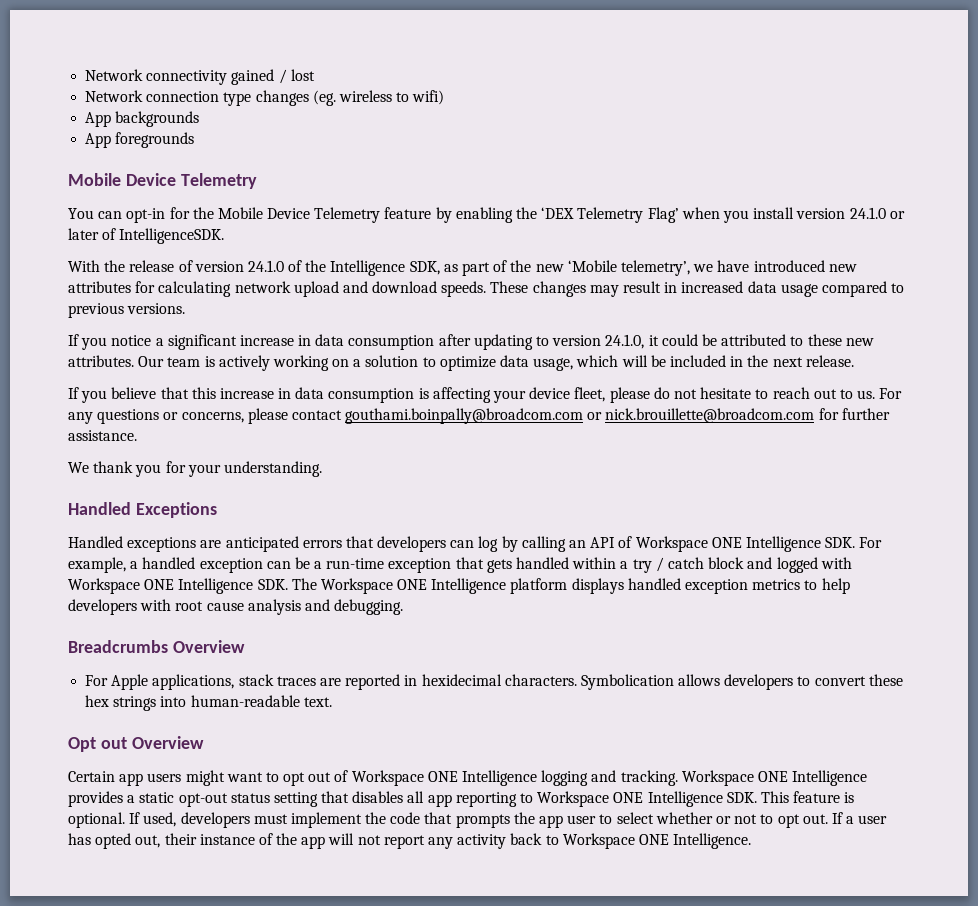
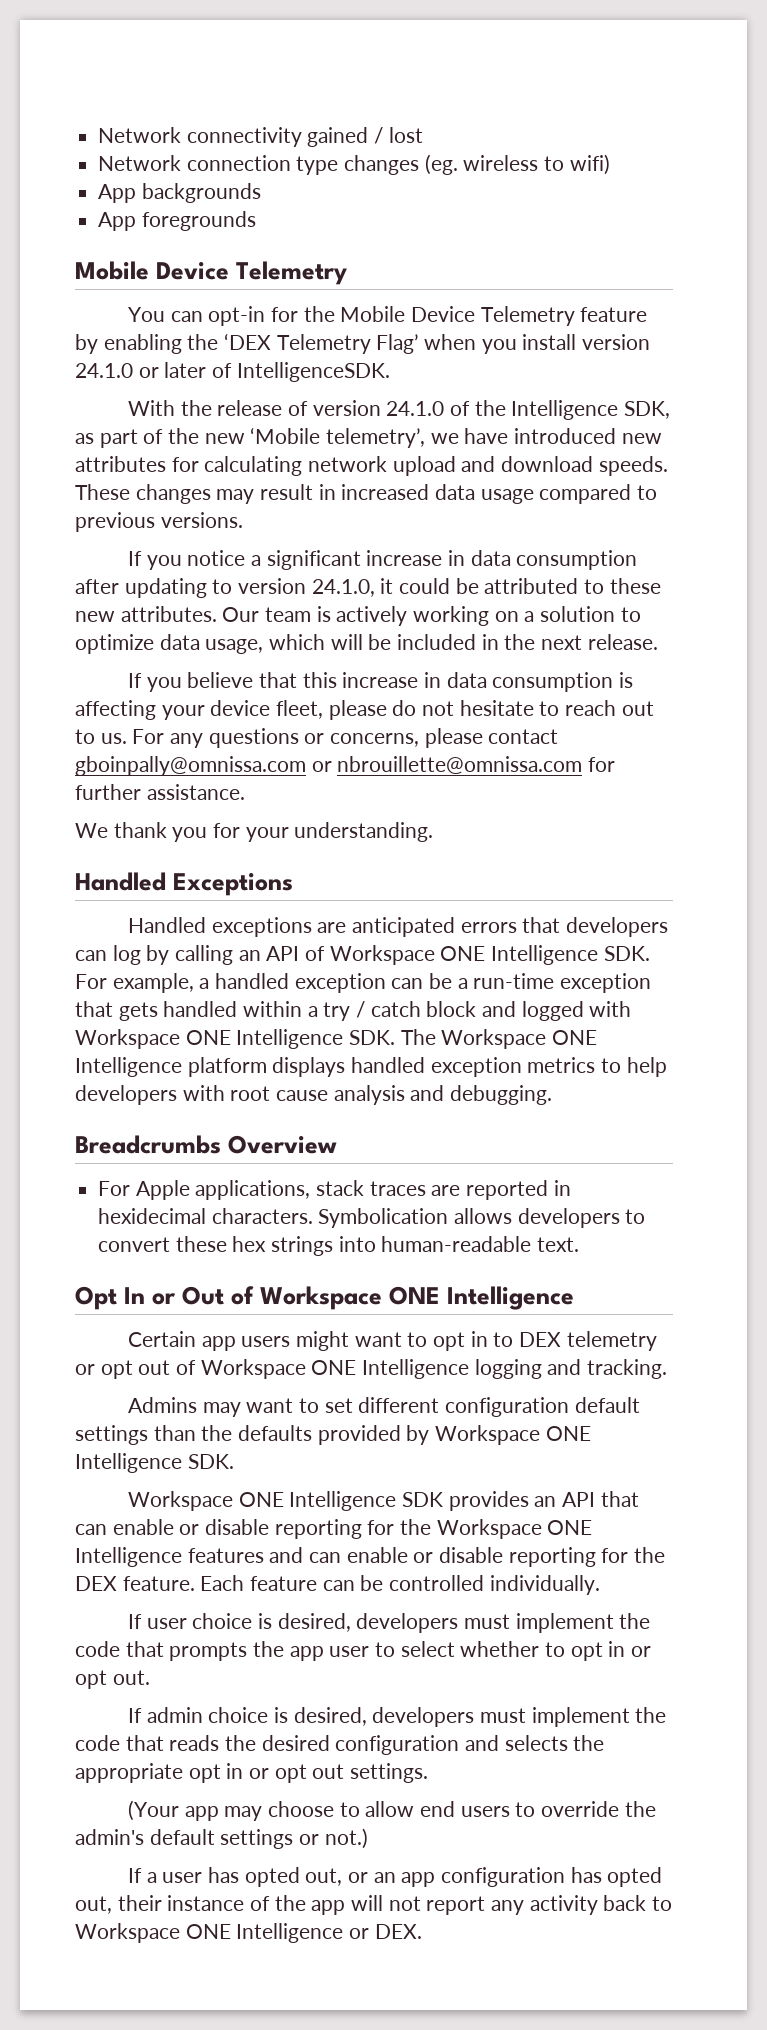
[345,408,815,424] gouthami.boinpally@broadcom.com or nick.brouillette@broadcom.com -> [75,756,583,776] gboinpally@omnissa.com or nbrouillette@omnissa.com
[100,736,204,749] out Overview -> [124,1286,574,1310] In or Out of Workspace ONE Intelligence
(306, 779) none -> [470,1331,657,1351] [75,1360,133,1379] in to DEX telemetry or opt
[681,770,868,786] [68,791,855,807] [68,812,177,828] Workspace ONE Intelligence provides a static opt-out status setting that disables all app reporting to Workspace ONE Intelligence SDK. This feature is optional. If used, -> [127,1397,640,1417] [75,1425,591,1445] [75,1453,234,1473] [127,1491,639,1511] [75,1519,593,1539] [75,1547,666,1567] [75,1575,600,1595] [127,1613,351,1632] // Admins may want to set different configuration default settings than the defaults provided by Workspace ONE Intelligence SDK. // Workspace ONE Intelligence SDK provides an API that can enable or disable reporting for the Workspace ONE Intelligence features and can enable or disable reporting for the DEX feature. Each feature can be controlled individually. // If user choice is desired,
[715,814,828,828] or not to opt out. -> [545,1641,652,1661] [75,1670,150,1689] [127,1707,667,1727] [75,1735,605,1755] [75,1763,429,1783] [127,1800,656,1821] [75,1828,368,1849] to opt in or opt out. // If admin choice is desired, developers must implement the code that reads the desired configuration and selects the appropriate opt in or opt out settings. // (Your app may choose to allow end users to override the admin's default settings or not.) //
(161, 841) none -> [347,1867,663,1887] [75,1896,112,1914] or an app configuration has opted out,
[673,833,752,849] Intelligence. -> [236,1923,422,1943] Intelligence or DEX.

